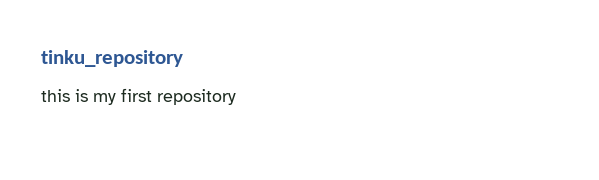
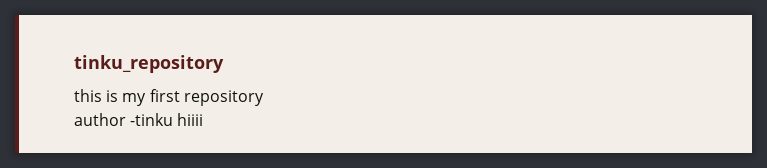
(236, 97) none -> [74,113,204,126] // author -tinku hiiii

